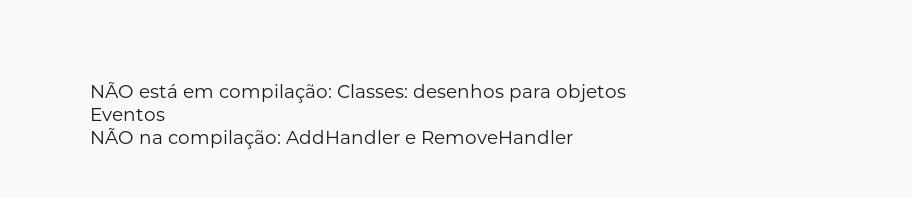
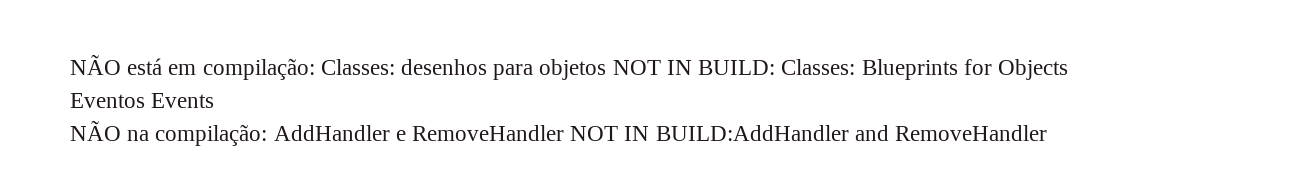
(626, 93) none -> [612,59,1068,80] NOT IN BUILD: Classes: Blueprints for Objects
(165, 114) none -> [151,93,215,108] Events
(573, 137) none -> [570,125,1048,141] NOT IN BUILD:AddHandler and RemoveHandler

